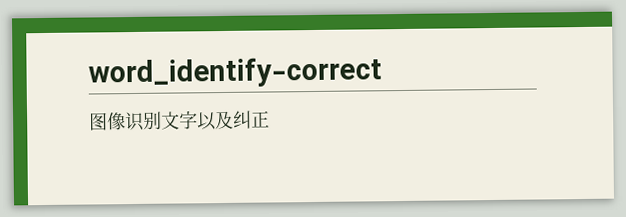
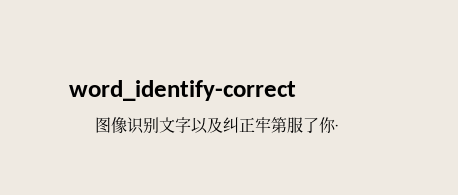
(270, 119) none -> [254,117,338,133] 牢第服了你·

